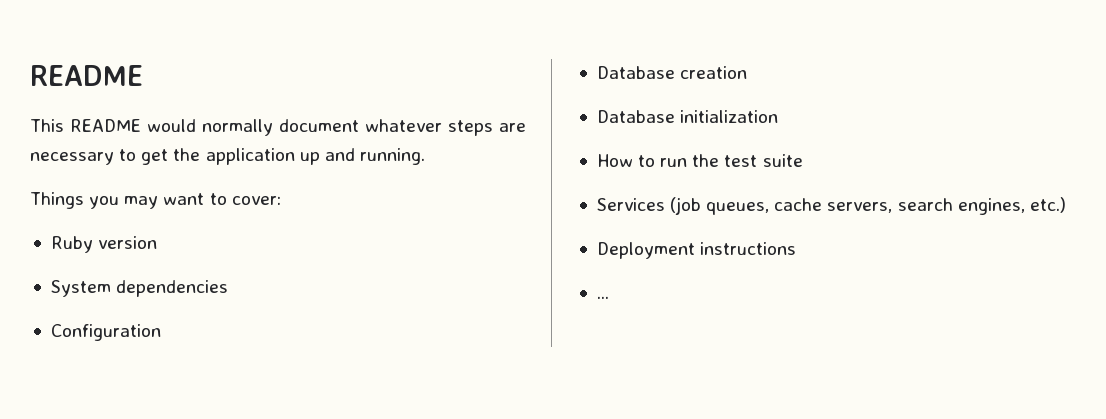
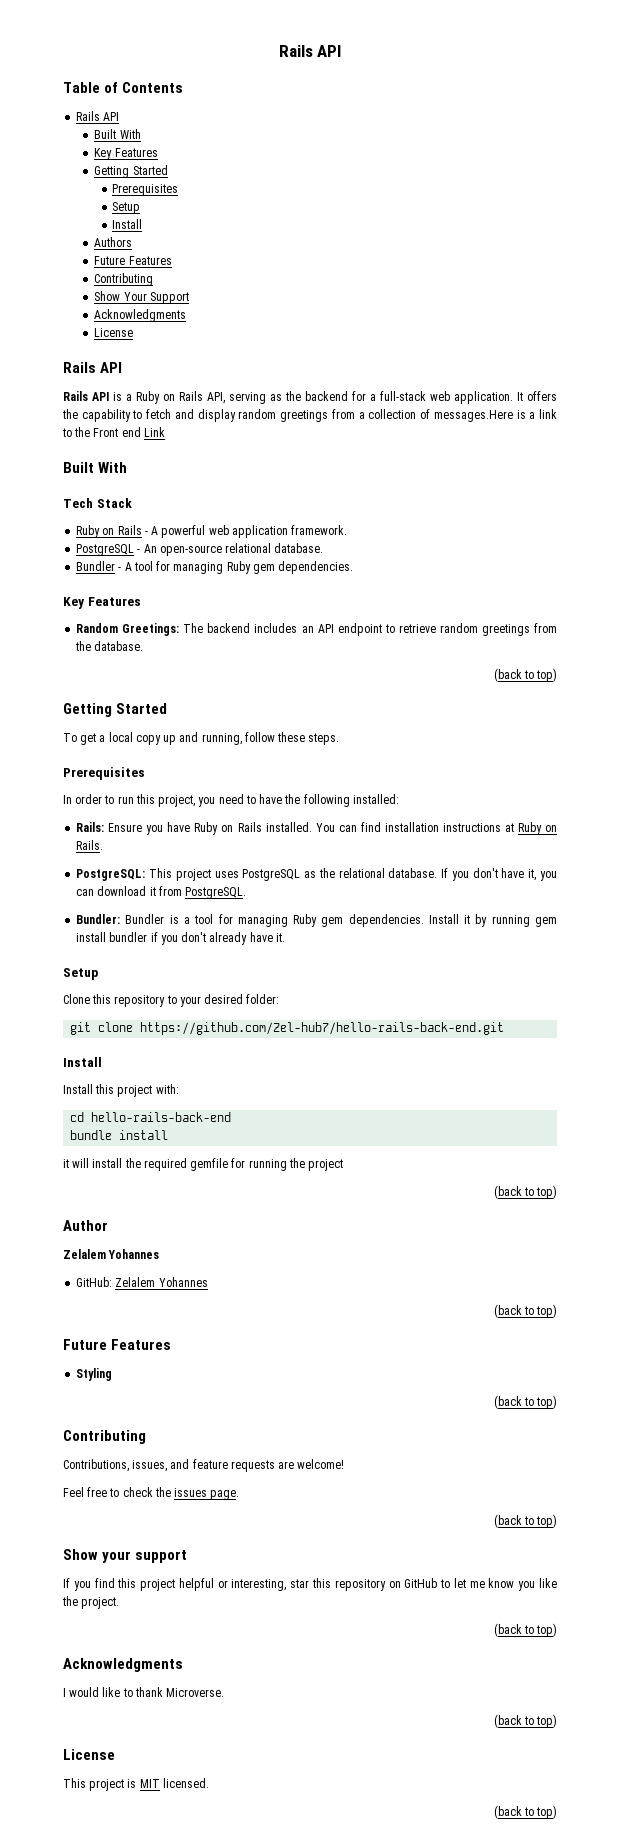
[30,65,143,86] [30,119,526,136] [30,148,425,165] [30,192,281,209] [50,236,158,253] [50,280,229,297] [50,324,161,341] [596,66,748,79] [596,110,779,123] [596,154,803,167] [596,197,1066,215] [596,242,797,259] [596,296,609,299] README // This README would normally document whatever steps are necessary to get the application up and running. // Things you may want to cover: // Ruby version // System dependencies // Configuration // Database creation // Database initialization // How to run the test suite // Services (job queues, cache servers, search engines, etc.) // Deployment instructions // ... -> [278,45,342,57] [63,82,184,93] [76,111,120,121] [94,129,141,139] [94,148,158,160] [94,165,168,178] [112,184,179,196] [112,202,141,214] [112,219,143,229] [94,237,133,247] [94,256,172,265] [94,273,154,286] [94,291,189,304] [94,309,187,322] [94,328,134,337] [63,362,123,373] [63,391,557,404] [62,409,558,422] [62,427,165,437] [63,462,128,473] [63,498,132,508] [76,525,348,538] [76,543,324,556] [76,561,354,574] [63,597,141,609] [76,623,557,636] [75,641,144,651] [493,668,557,682] [63,703,168,717] [63,732,340,745] [63,767,145,780] [63,794,399,807] [76,822,557,835] [76,840,104,850] [76,868,557,881] [76,886,247,899] [76,914,557,927] [76,932,285,945] [63,968,98,980] [63,994,280,1007] [70,1022,505,1035] [63,1057,102,1067] [63,1084,179,1097] [70,1112,232,1122] [70,1130,169,1140] [63,1158,344,1171] [493,1185,557,1199] [63,1220,108,1231] [63,1249,160,1259] [76,1277,208,1287] [493,1304,557,1318] [63,1339,172,1350] [76,1368,113,1381] [493,1395,557,1409] [63,1430,146,1444] [63,1459,345,1472] [63,1487,240,1500] [493,1514,557,1528] [63,1549,188,1563] [63,1578,557,1591] [62,1596,120,1609] [493,1623,557,1637] [63,1658,183,1672] [63,1687,225,1697] [493,1714,557,1728] [63,1749,115,1760] [63,1778,209,1791] [493,1805,557,1819] Rails API // Table of Contents // Rails API // Built With // Key Features // Getting Started // Prerequisites // Setup // Install // Authors // Future Features // Contributing // Show Your Support // Acknowledgments // License // Rails API // Rails API is a Ruby on Rails API, serving as the backend for a full-stack web application. It offers the capability to fetch and display random greetings from a collection of messages.Here is a link to the Front end Link // Built With // Tech Stack // Ruby on Rails - A powerful web application framework. // PostgreSQL - An open-source relational database. // Bundler - A tool for managing Ruby gem dependencies. // Key Features // Random Greetings: The backend includes an API endpoint to retrieve random greetings from the database. // (back to top) // Getting Started // To get a local copy up and running, follow these steps. // Prerequisites // In order to run this project, you need to have the following installed: // Rails: Ensure you have Ruby on Rails installed. You can find installation instructions at Ruby on Rails. // PostgreSQL: This project uses PostgreSQL as the relational database. If you don't have it, you can download it from PostgreSQL. // Bundler: Bundler is a tool for managing Ruby gem dependencies. Install it by running gem install bundler if you don't already have it. // Setup // Clone this repository to your desired folder: // git clone https://github.com/Zel-hub7/hello-rails-back-end.git // Install // Install this project with: // cd hello-rails-back-end // bundle install // it will install the required gemfile for running the project // (back to top) // Author // Zelalem Yohannes // GitHub: Zelalem Yohannes // (back to top) // Future Features // Styling // (back to top) // Contributing // Contributions, issues, and feature requests are welcome! // Feel free to check the issues page. // (back to top) // Show your support // If you find this project helpful or interesting, star this repository on GitHub to let me know you like the project. // (back to top) // Acknowledgments // I would like to thank Microverse. // (back to top) // License // This project is MIT licensed. // (back to top)

